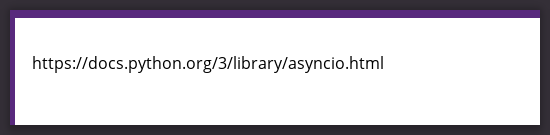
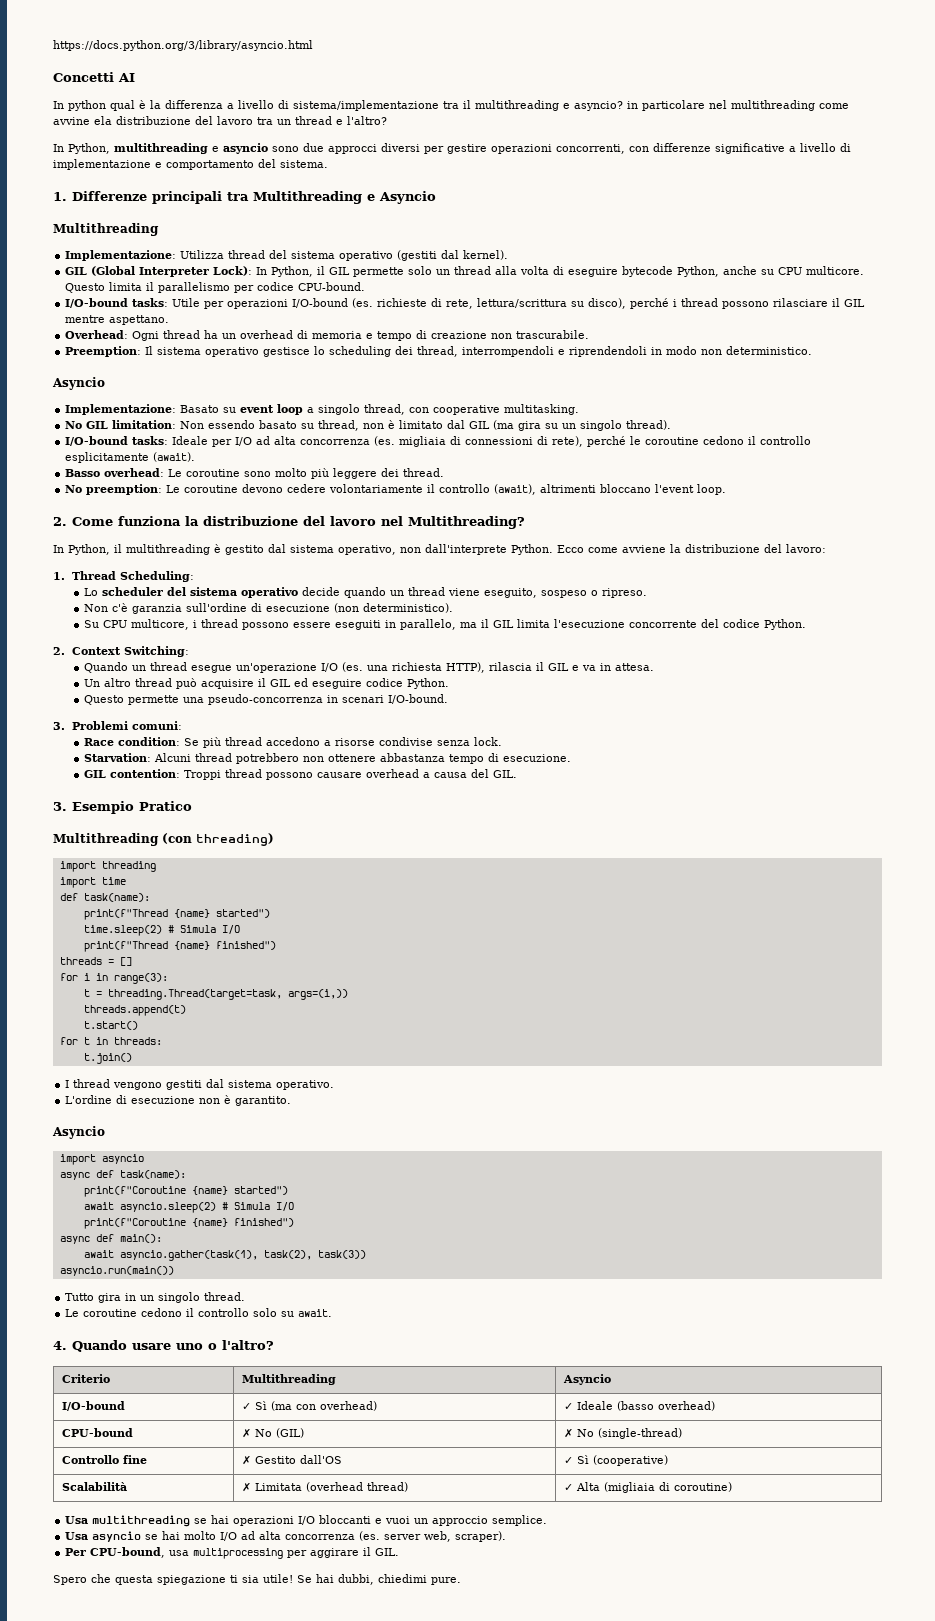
(384, 64) none -> [53,72,135,82] [53,100,849,111] [53,116,387,125] [53,143,851,154] [53,159,328,170] [53,191,436,204] [53,223,159,236] [65,250,509,261] [65,266,865,277] [65,282,366,293] [65,298,866,309] [65,315,170,325] [65,330,590,341] [65,346,813,357] [52,377,105,390] [65,404,580,415] [65,420,672,431] [65,436,812,447] [65,452,196,463] [65,468,445,479] [65,484,727,495] [53,516,525,529] [53,544,826,555] [53,571,194,582] [83,587,647,598] [83,603,453,614] [83,619,806,630] [53,646,189,657] [83,662,654,673] [83,678,449,689] [83,694,448,705] [53,721,182,730] [83,737,502,748] [83,753,571,764] [83,769,517,780] [53,801,192,814] [53,833,274,846] [59,861,156,872] [59,877,126,888] [59,893,150,902] [83,909,270,920] [83,925,240,936] [83,941,276,952] [59,957,132,966] [59,973,168,984] [83,989,348,1000] [83,1005,186,1016] [83,1021,138,1030] [59,1037,162,1045] [83,1053,132,1064] [65,1079,335,1090] [65,1095,292,1106] [52,1126,105,1139] [59,1154,144,1165] [59,1170,186,1180] [83,1186,288,1197] [83,1202,294,1213] [83,1218,294,1229] [59,1234,162,1244] [83,1250,366,1261] [59,1266,174,1276] [65,1292,246,1303] [65,1308,333,1317] [53,1340,274,1352] [61,1374,110,1383] [241,1374,336,1385] [562,1374,611,1385] [61,1401,125,1411] [241,1401,377,1411] [563,1401,715,1411] [61,1428,133,1437] [241,1428,304,1438] [563,1428,682,1439] [61,1455,147,1464] [241,1455,342,1465] [563,1455,668,1466] [61,1482,127,1491] [241,1482,408,1492] [563,1482,732,1493] [65,1515,548,1527] [65,1531,507,1542] [65,1547,400,1559] [53,1574,461,1585] // Concetti AI // In python qual è la differenza a livello di sistema/implementazione tra il multithreading e asyncio? in particolare nel multithreading come avvine ela distribuzione del lavoro tra un thread e l'altro? // In Python, multithreading e asyncio sono due approcci diversi per gestire operazioni concorrenti, con differenze significative a livello di implementazione e comportamento del sistema. // 1. Differenze principali tra Multithreading e Asyncio // Multithreading // Implementazione: Utilizza thread del sistema operativo (gestiti dal kernel). // GIL (Global Interpreter Lock): In Python, il GIL permette solo un thread alla volta di eseguire bytecode Python, anche su CPU multicore. Questo limita il parallelismo per codice CPU-bound. // I/O-bound tasks: Utile per operazioni I/O-bound (es. richieste di rete, lettura/scrittura su disco), perché i thread possono rilasciare il GIL mentre aspettano. // Overhead: Ogni thread ha un overhead di memoria e tempo di creazione non trascurabile. // Preemption: Il sistema operativo gestisce lo scheduling dei thread, interrompendoli e riprendendoli in modo non deterministico. // Asyncio // Implementazione: Basato su event loop a singolo thread, con cooperative multitasking. // No GIL limitation: Non essendo basato su thread, non è limitato dal GIL (ma gira su un singolo thread). // I/O-bound tasks: Ideale per I/O ad alta concorrenza (es. migliaia di connessioni di rete), perché le coroutine cedono il controllo esplicitamente (await). // Basso overhead: Le coroutine sono molto più leggere dei thread. // No preemption: Le coroutine devono cedere volontariamente il controllo (await), altrimenti bloccano l'event loop. // 2. Come funziona la distribuzione del lavoro nel Multithreading? // In Python, il multithreading è gestito dal sistema operativo, non dall'interprete Python. Ecco come avviene la distribuzione del lavoro: // 1. Thread Scheduling: // Lo scheduler del sistema operativo decide quando un thread viene eseguito, sospeso o ripreso. // Non c'è garanzia sull'ordine di esecuzione (non deterministico). // Su CPU multicore, i thread possono essere eseguiti in parallelo, ma il GIL limita l'esecuzione concorrente del codice Python. // 2. Context Switching: // Quando un thread esegue un'operazione I/O (es. una richiesta HTTP), rilascia il GIL e va in attesa. // Un altro thread può acquisire il GIL ed eseguire codice Python. // Questo permette una pseudo-concorrenza in scenari I/O-bound. // 3. Problemi comuni: // Race condition: Se più thread accedono a risorse condivise senza lock. // Starvation: Alcuni thread potrebbero non ottenere abbastanza tempo di esecuzione. // GIL contention: Troppi thread possono causare overhead a causa del GIL. // 3. Esempio Pratico // Multithreading (con threading) // import threading // import time // def task(name): // print(f"Thread {name} started") // time.sleep(2) # Simula I/O // print(f"Thread {name} finished") // threads = [] // for i in range(3): // t = threading.Thread(target=task, args=(i,)) // threads.append(t) // t.start() // for t in threads: // t.join() // I thread vengono gestiti dal sistema operativo. // L'ordine di esecuzione non è garantito. // Asyncio // import asyncio // async def task(name): // print(f"Coroutine {name} started") // await asyncio.sleep(2) # Simula I/O // print(f"Coroutine {name} finished") // async def main(): // await asyncio.gather(task(1), task(2), task(3)) // asyncio.run(main()) // Tutto gira in un singolo thread. // Le coroutine cedono il controllo solo su await. // 4. Quando usare uno o l'altro? // Criterio | Multithreading | Asyncio // I/O-bound | ✓ Sì (ma con overhead) | ✓ Ideale (basso overhead) // CPU-bound | ✗ No (GIL) | ✗ No (single-thread) // Controllo fine | ✗ Gestito dall'OS | ✓ Sì (cooperative) // Scalabilità | ✗ Limitata (overhead thread) | ✓ Alta (migliaia di coroutine) // Usa multithreading se hai operazioni I/O bloccanti e vuoi un approccio semplice. // Usa asyncio se hai molto I/O ad alta concorrenza (es. server web, scraper). // Per CPU-bound, usa multiprocessing per aggirare il GIL. // Spero che questa spiegazione ti sia utile! Se hai dubbi, chiedimi pure.

